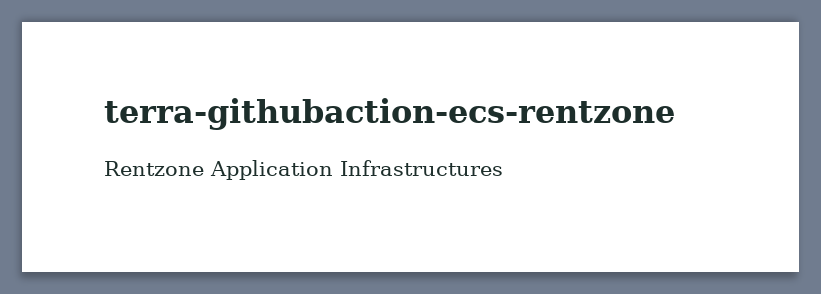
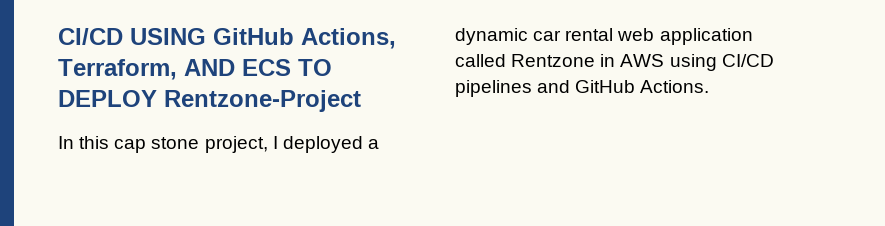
[104,98,675,130] [104,160,503,180] terra-githubaction-ecs-rentzone // Rentzone Application Infrastructures -> [58,28,396,49] [58,59,332,80] [58,90,361,112] [58,136,379,153] [455,28,753,45] [455,54,774,71] [455,80,710,97] CI/CD USING GitHub Actions, Terraform, AND ECS TO DEPLOY Rentzone-Project // In this cap stone project, I deployed a dynamic car rental web application called Rentzone in AWS using CI/CD pipelines and GitHub Actions.

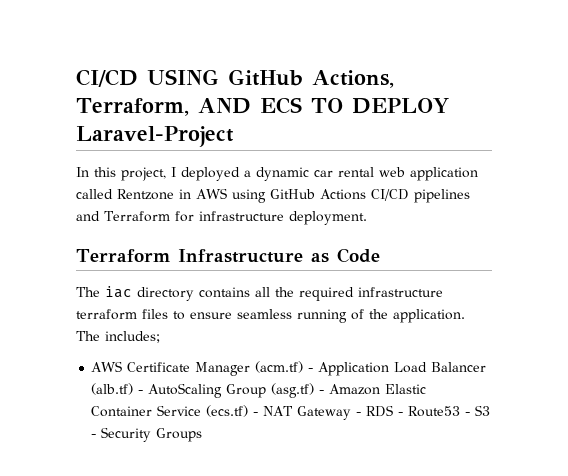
[164,90,361,112] Rentzone-Project -> [76,126,234,147] Laravel-Project
[114,137,200,153] cap stone -> (116, 172) none
(717, 62) none -> [269,189,366,200] GitHub Actions
[575,80,710,93] GitHub Actions. -> [104,211,367,225] [76,248,380,263] [76,286,443,301] [76,309,465,323] [76,331,160,343] [91,361,487,376] [91,383,427,398] [91,405,491,420] [91,427,203,442] Terraform for infrastructure deployment. // Terraform Infrastructure as Code // The iac directory contains all the required infrastructure terraform files to ensure seamless running of the application. The includes; // AWS Certificate Manager (acm.tf) - Application Load Balancer (alb.tf) - AutoScaling Group (asg.tf) - Amazon Elastic Container Service (ecs.tf) - NAT Gateway - RDS - Route53 - S3 - Security Groups

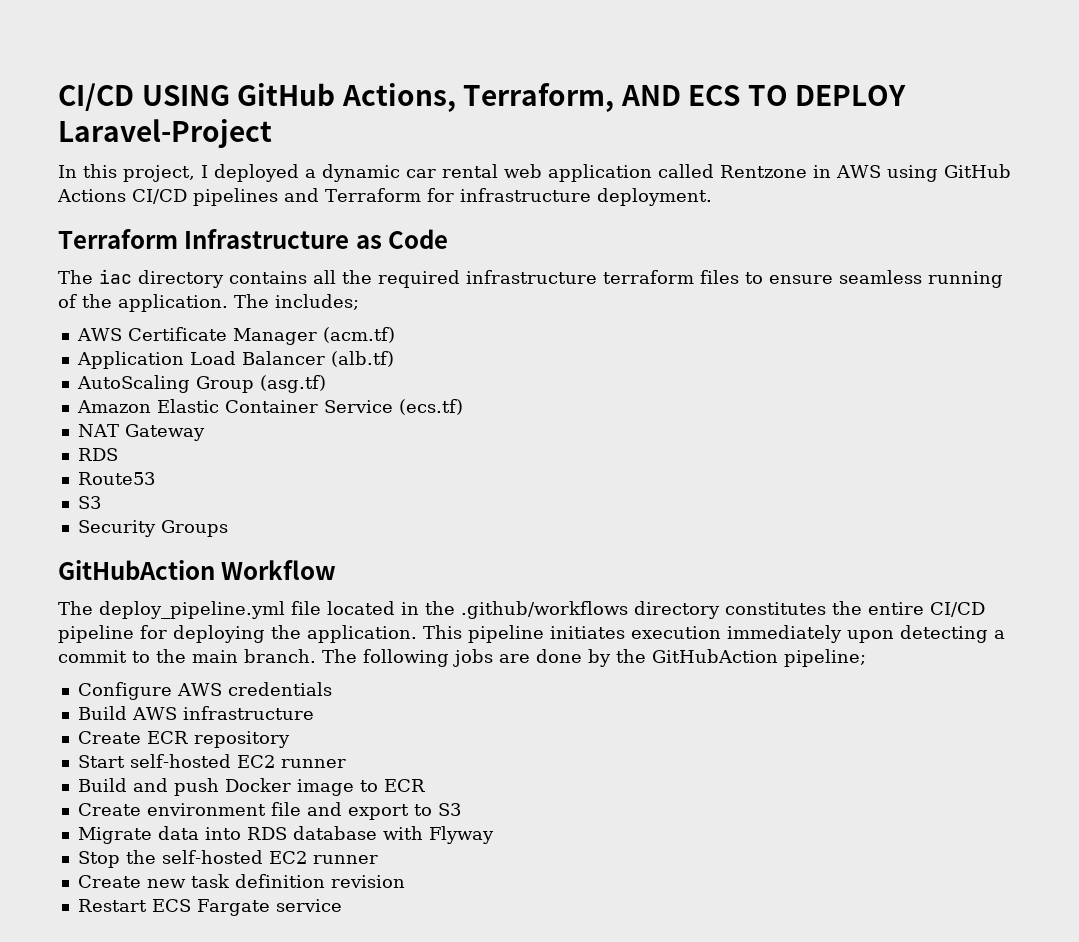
[308,368,314,372] - -> (395, 335) //
[138,390,144,394] - -> (394, 359) //
[319,390,325,394] - -> (326, 384) //
[253,412,259,416] - -> (463, 407) //
[356,405,404,417] - RDS - -> [77,448,118,461] // RDS //
[465,405,491,416] [91,434,97,438] - S3 - -> [77,496,101,509] // S3 //
(203, 435) none -> [58,560,337,580] [58,601,985,619] [58,625,1005,643] [58,649,866,667] [77,682,332,700] [77,706,314,720] [77,731,290,748] [77,754,346,768] [77,778,425,796] [77,802,461,820] [77,826,494,844] [77,850,378,868] [77,874,405,888] [77,899,342,916] // GitHubAction Workflow // The deploy_pipeline.yml file located in the .github/workflows directory constitutes the entire CI/CD pipeline for deploying the application. This pipeline initiates execution immediately upon detecting a commit to the main branch. The following jobs are done by the GitHubAction pipeline; // Configure AWS credentials // Build AWS infrastructure // Create ECR repository // Start self-hosted EC2 runner // Build and push Docker image to ECR // Create environment file and export to S3 // Migrate data into RDS database with Flyway // Stop the self-hosted EC2 runner // Create new task definition revision // Restart ECS Fargate service

